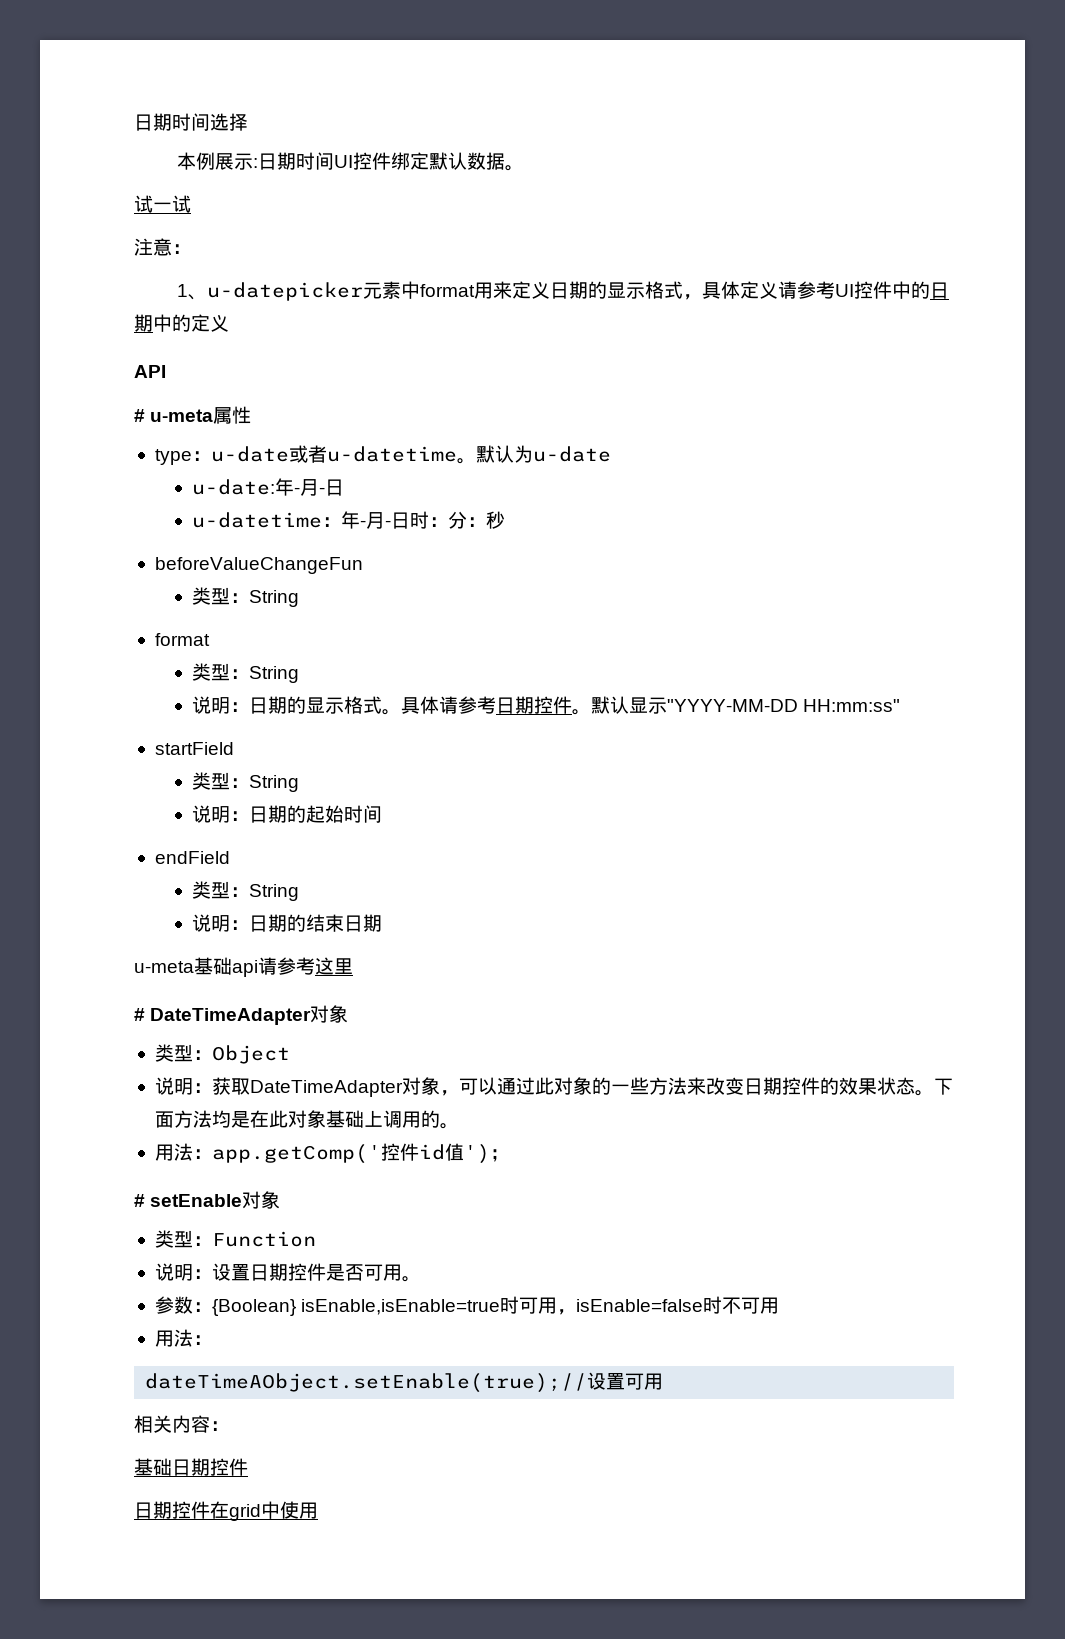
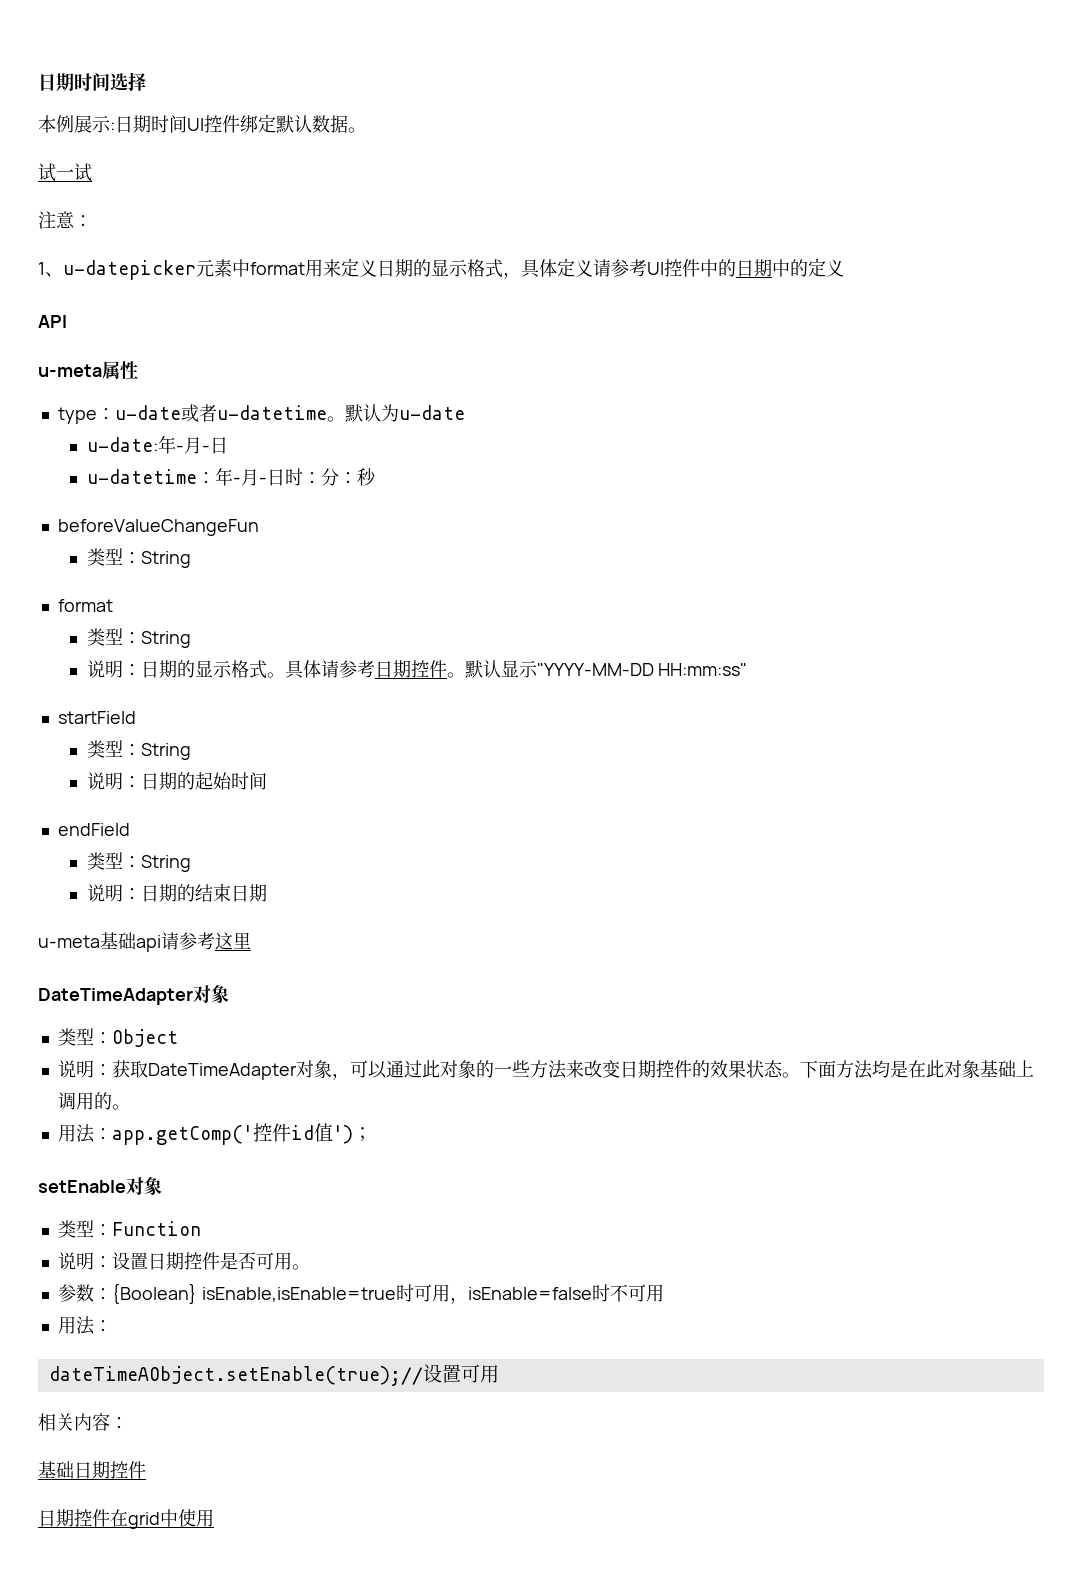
[134,409,145,422] # -> (67, 321) none
[134,1008,145,1021] # -> (251, 940) none
[134,1194,145,1207] # -> (372, 1134) none

